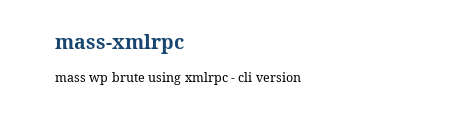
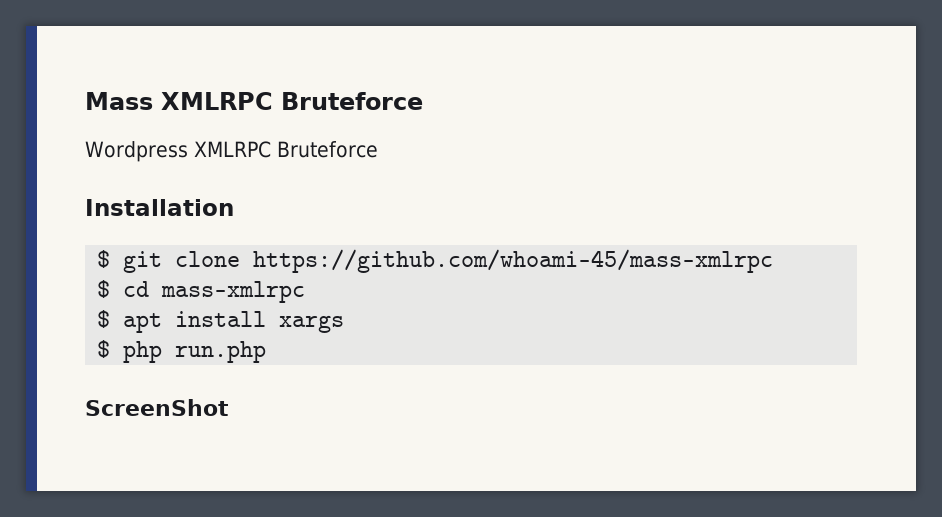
[55,34,184,54] [55,72,301,85] mass-xmlrpc // mass wp brute using xmlrpc - cli version -> [85,92,423,110] [85,141,378,162] [85,199,234,216] [97,249,774,273] [97,280,306,303] [97,310,345,333] [97,340,267,363] [85,399,229,416] Mass XMLRPC Bruteforce // Wordpress XMLRPC Bruteforce // Installation // $ git clone https://github.com/whoami-45/mass-xmlrpc // $ cd mass-xmlrpc // $ apt install xargs // $ php run.php // ScreenShot

